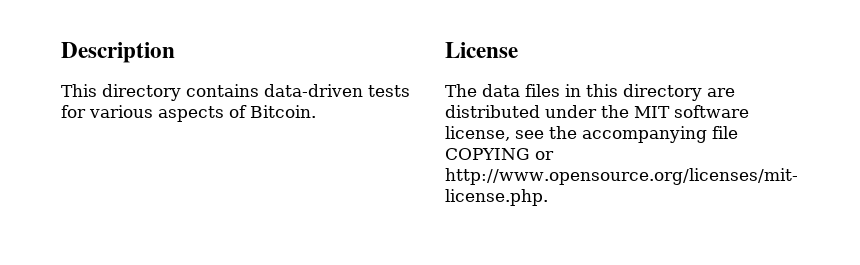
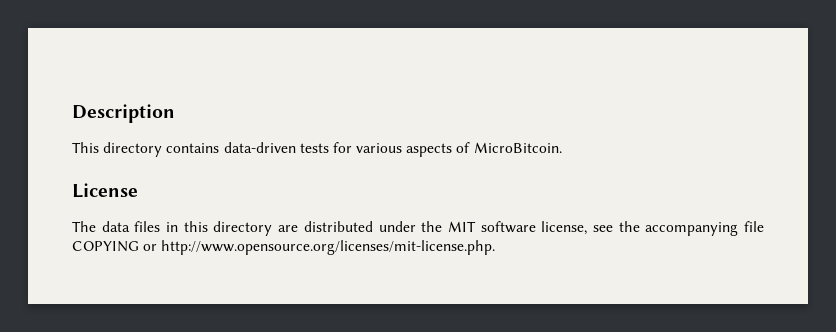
[250,105,316,118] Bitcoin. -> [473,142,562,153] MicroBitcoin.

